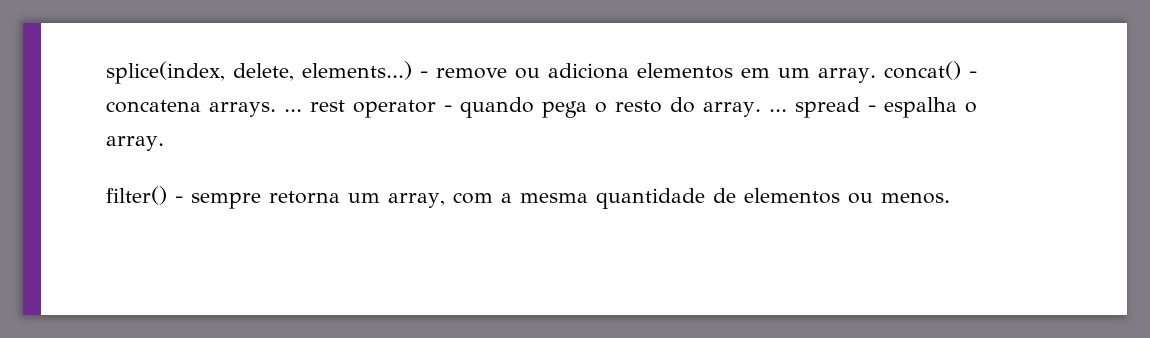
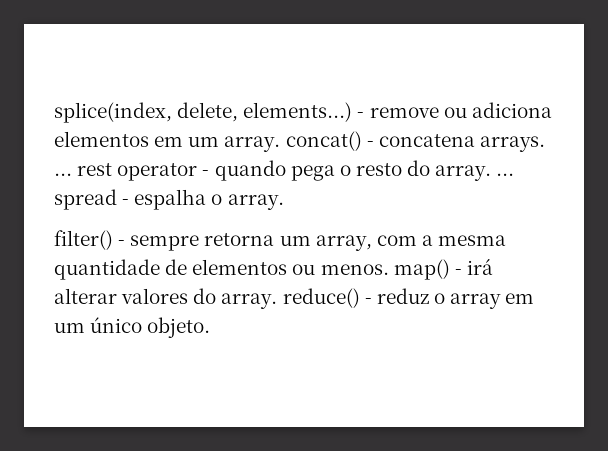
(950, 198) none -> [393,258,493,280] [54,288,535,309] [54,317,211,338] map() - irá alterar valores do array. reduce() - reduz o array em um único objeto.

